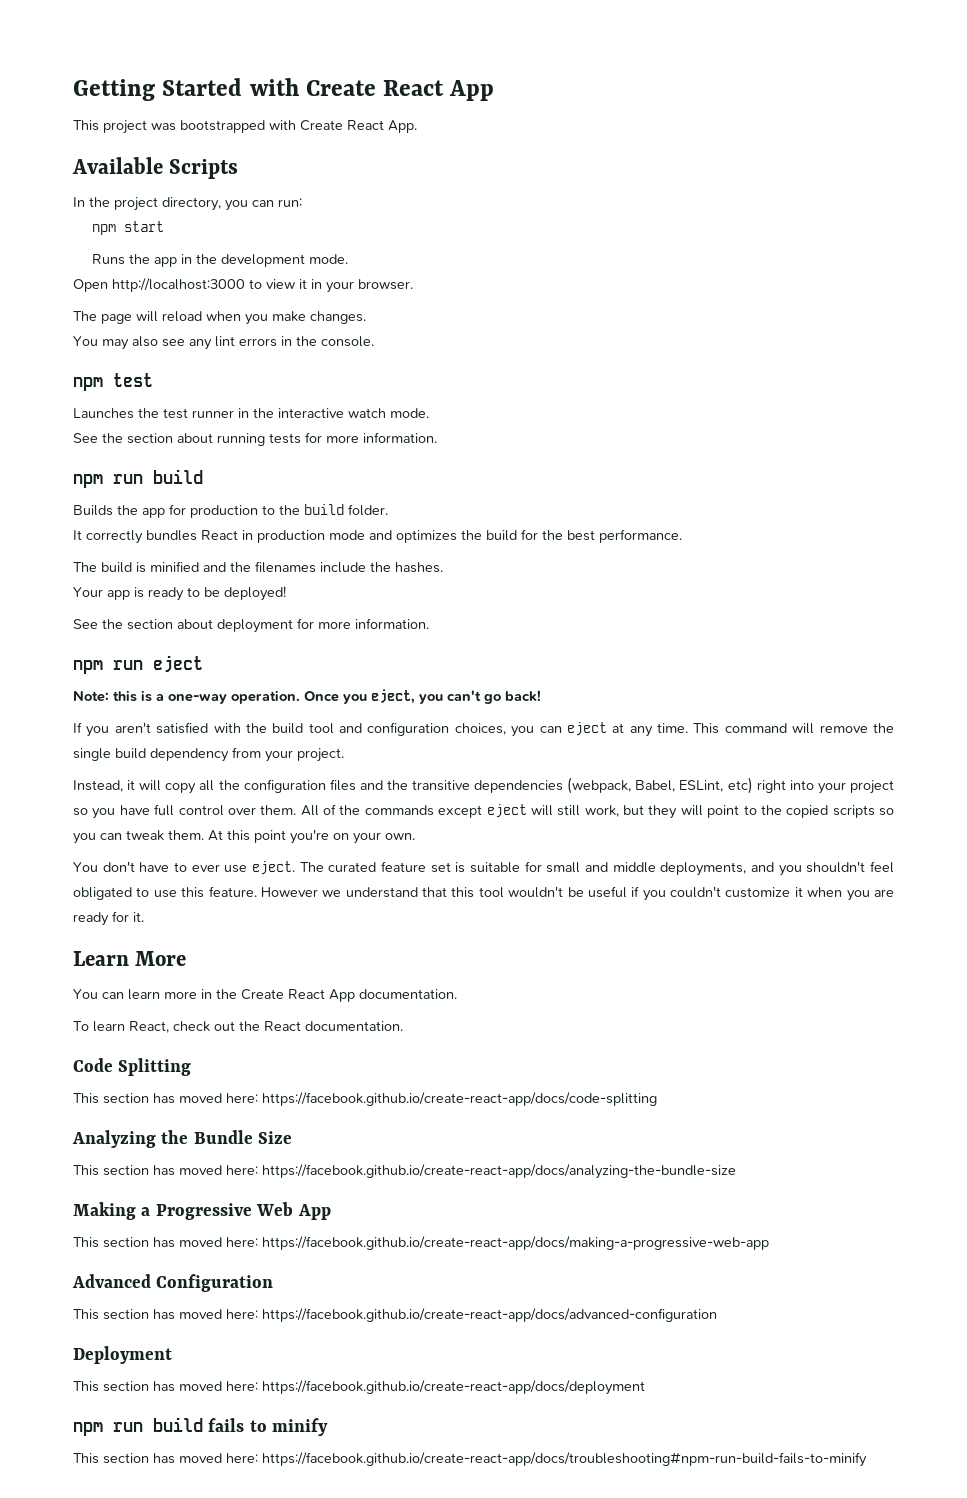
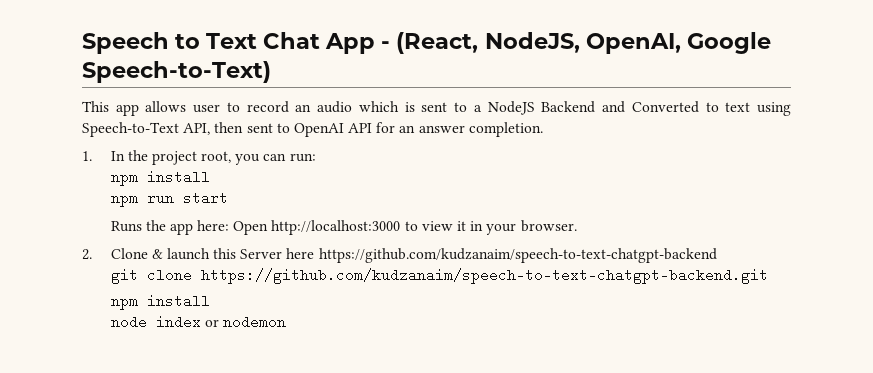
[73,78,495,101] [73,120,417,134] [72,157,239,179] Getting Started with Create React App // This project was bootstrapped with Create React App. // Available Scripts // -> [82,32,771,54] [82,61,271,83] [82,101,791,116] [82,122,543,137] [82,151,92,161] Speech to Text Chat App - (React, NodeJS, OpenAI, Google Speech-to-Text) // This app allows user to record an audio which is sent to a NodeJS Backend and Converted to text using Speech-to-Text API, then sent to OpenAI API for an answer completion. // 1.
[162,197,221,211] directory, -> [201,151,232,163] root,
(117, 229) none -> [146,170,210,184] [110,196,174,207] install // npm run
[181,254,349,267] in the development mode. // -> [197,220,230,231] here:
[73,311,366,325] [73,336,374,350] [73,373,153,391] [73,408,429,419] [73,432,437,446] [73,469,203,488] [73,504,388,518] [73,529,682,544] [73,561,443,573] [73,586,286,601] [73,618,429,633] [73,655,203,674] [73,689,541,704] [73,722,895,737] [73,747,344,762] [73,777,894,794] [73,804,894,819] [73,829,415,844] [73,861,894,876] [73,886,895,901] [73,911,144,926] [73,951,187,966] [73,989,457,1002] [73,1021,403,1033] [73,1058,192,1076] [73,1092,657,1106] [72,1130,293,1148] [73,1164,736,1179] [73,1202,331,1220] [73,1236,769,1250] [72,1274,274,1292] [73,1308,717,1322] [73,1346,172,1364] [73,1380,645,1395] [73,1417,329,1436] [73,1452,867,1467] The page will reload when you make changes. // You may also see any lint errors in the console. // npm test // Launches the test runner in the interactive watch mode. // See the section about running tests for more information. // npm run build // Builds the app for production to the build folder. // It correctly bundles React in production mode and optimizes the build for the best performance. // The build is minified and the filenames include the hashes. // Your app is ready to be deployed! // See the section about deployment for more information. // npm run eject // Note: this is a one-way operation. Once you eject, you can't go back! // If you aren't satisfied with the build tool and configuration choices, you can eject at any time. This command will remove the single build dependency from your project. // Instead, it will copy all the configuration files and the transitive dependencies (webpack, Babel, ESLint, etc) right into your project so you have full control over them. All of the commands except eject will still work, but they will point to the copied scripts so you can tweak them. At this point you're on your own. // You don't have to ever use eject. The curated feature set is suitable for small and middle deployments, and you shouldn't feel obligated to use this feature. However we understand that this tool wouldn't be useful if you couldn't customize it when you are ready for it. // Learn More // You can learn more in the Create React App documentation. // To learn React, check out the React documentation. // Code Splitting // This section has moved here: https://facebook.github.io/create-react-app/docs/code-splitting // Analyzing the Bundle Size // This section has moved here: https://facebook.github.io/create-react-app/docs/analyzing-the-bundle-size // Making a Progressive Web App // This section has moved here: https://facebook.github.io/create-react-app/docs/making-a-progressive-web-app // Advanced Configuration // This section has moved here: https://facebook.github.io/create-react-app/docs/advanced-configuration // Deployment // This section has moved here: https://facebook.github.io/create-react-app/docs/deployment // npm run build fails to minify // This section has moved here: https://facebook.github.io/create-react-app/docs/troubleshooting#npm-run-build-fails-to-minify -> [82,248,717,263] [110,268,768,284] [110,294,210,310] [110,315,286,329] 2. Clone & launch this Server here https://github.com/kudzanaim/speech-to-text-chatgpt-backend // git clone https://github.com/kudzanaim/speech-to-text-chatgpt-backend.git // npm install // node index or nodemon

